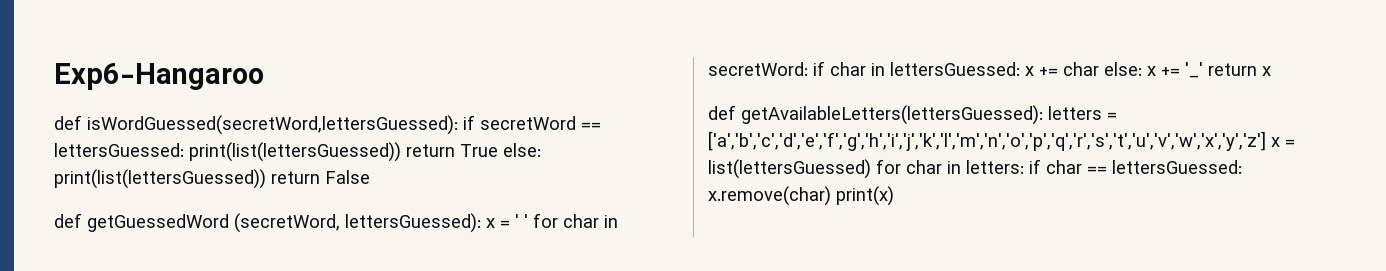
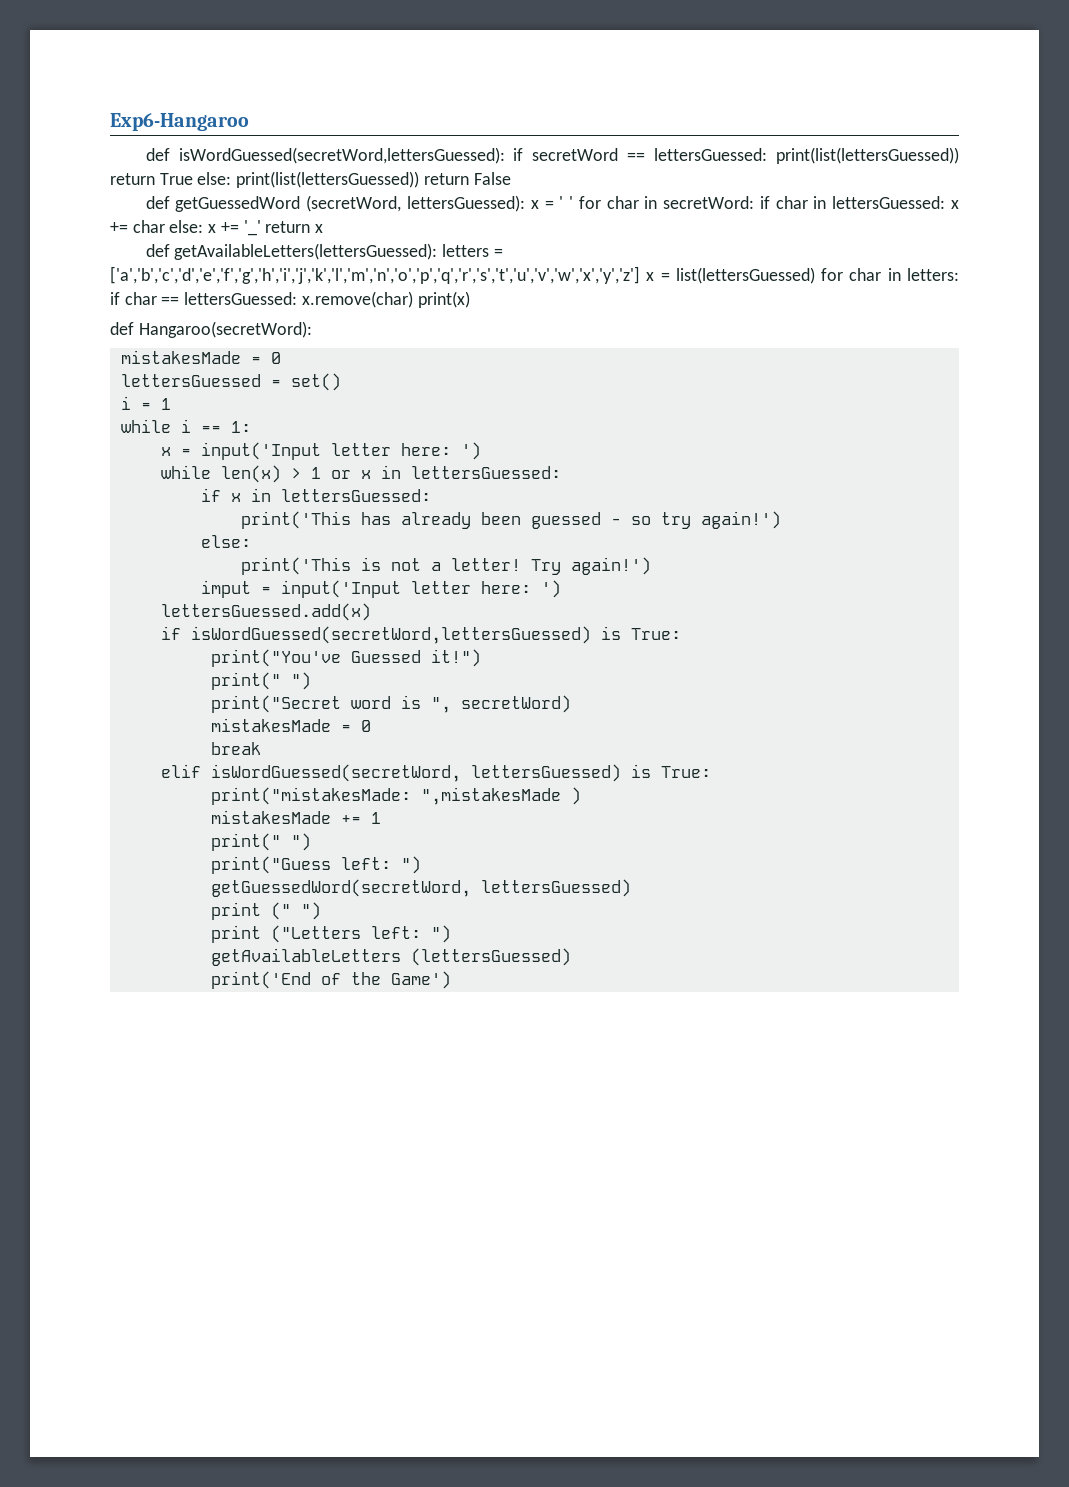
(894, 196) none -> [110,321,312,338] [120,350,281,364] [120,373,341,391] [120,396,171,410] [120,419,251,433] [160,442,481,460] [160,465,561,483] [200,488,431,502] [240,511,781,529] [200,535,251,548] [240,557,651,575] [200,580,561,598] [160,603,371,621] [160,626,681,644] [210,649,481,667] [210,672,311,690] [210,695,571,713] [210,718,371,732] [210,742,261,755] [160,764,711,782] [210,787,581,805] [210,810,381,824] [210,833,311,851] [210,856,421,874] [210,879,631,897] [210,902,321,920] [210,925,451,943] [210,948,571,966] [210,971,451,989] // def Hangaroo(secretWord): // mistakesMade = 0 // lettersGuessed = set() // i = 1 // while i == 1: // x = input('Input letter here: ') // while len(x) > 1 or x in lettersGuessed: // if x in lettersGuessed: // print('This has already been guessed - so try again!') // else: // print('This is not a letter! Try again!') // imput = input('Input letter here: ') // lettersGuessed.add(x) // if isWordGuessed(secretWord,lettersGuessed) is True: // print("You've Guessed it!") // print(" ") // print("Secret word is ", secretWord) // mistakesMade = 0 // break // elif isWordGuessed(secretWord, lettersGuessed) is True: // print("mistakesMade: ",mistakesMade ) // mistakesMade += 1 // print(" ") // print("Guess left: ") // getGuessedWord(secretWord, lettersGuessed) // print (" ") // print ("Letters left: ") // getAvailableLetters (lettersGuessed) // print('End of the Game')

